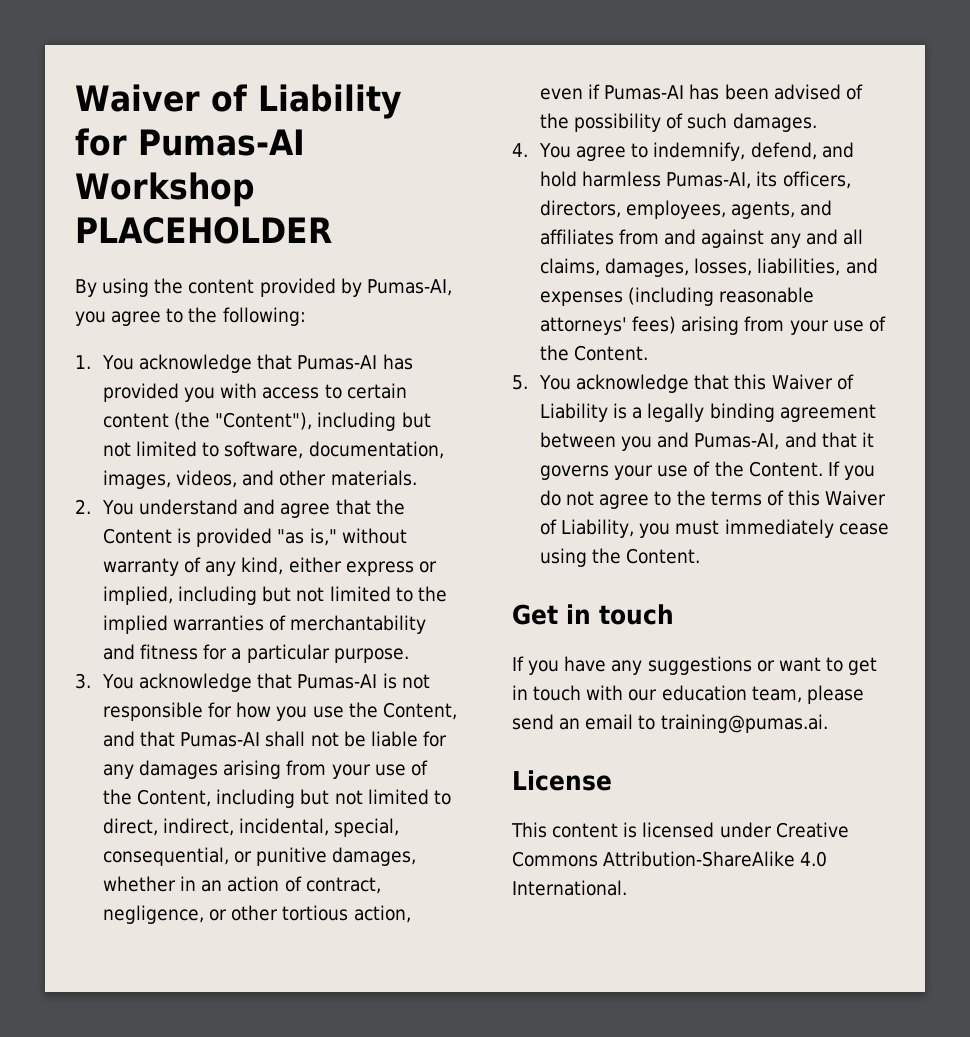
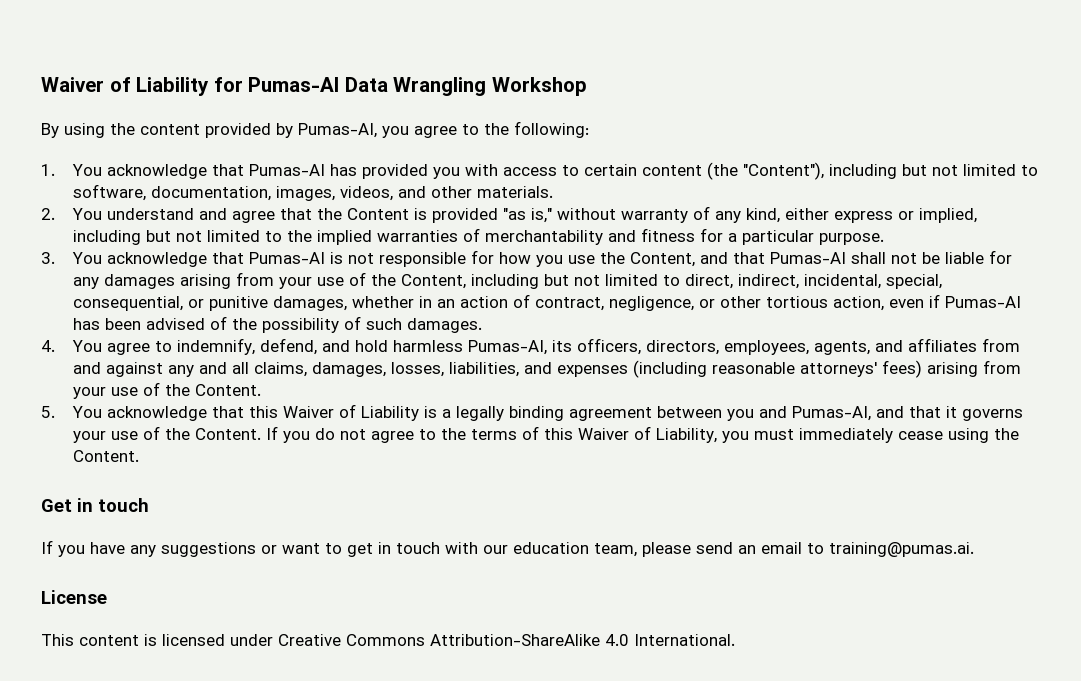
(305, 142) none -> [344,77,487,96] Data Wrangling
[75,217,332,244] PLACEHOLDER -> (587, 86) none

